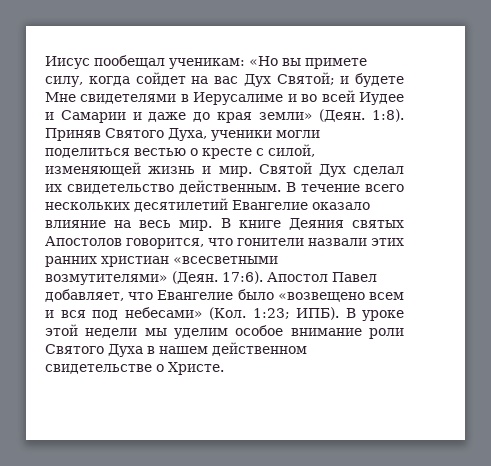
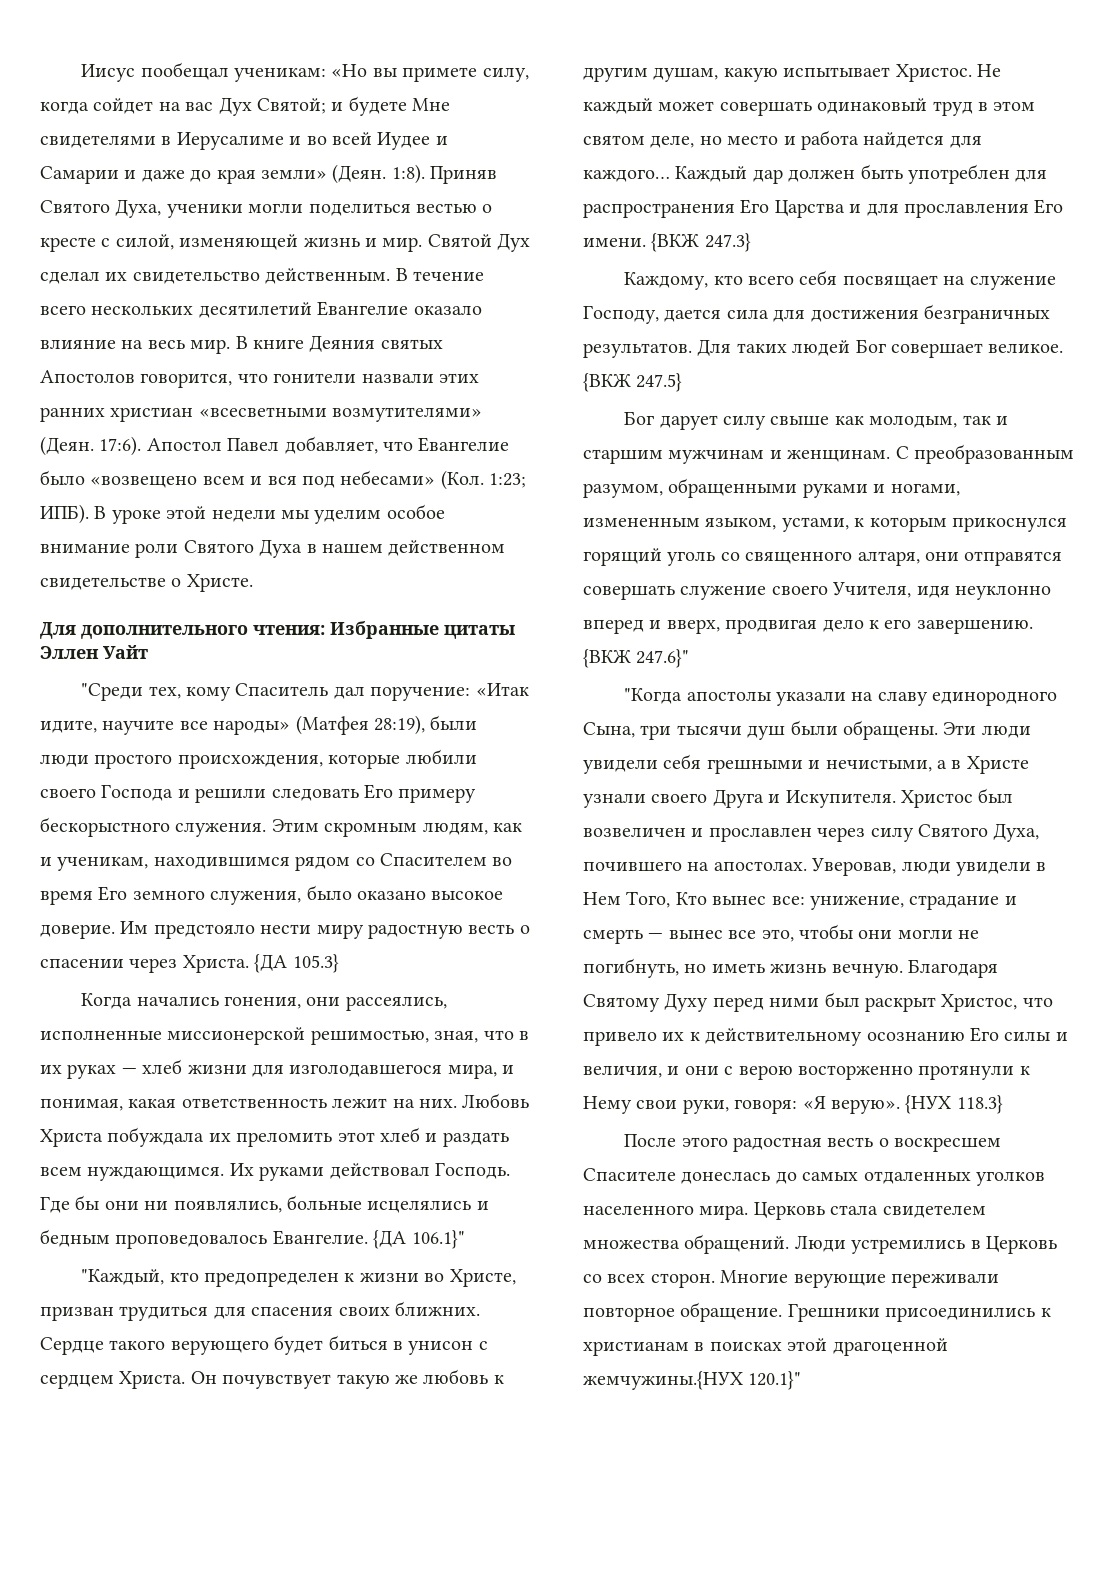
(224, 368) none -> [40,621,515,639] [40,645,148,659] [81,683,529,701] [40,715,478,735] [40,749,477,769] [40,784,477,803] [40,817,522,837] [40,853,513,871] [40,885,504,905] [40,921,530,939] [40,954,339,973] [81,993,447,1011] [40,1027,529,1045] [40,1059,515,1079] [40,1093,530,1111] [40,1127,509,1147] [40,1162,510,1181] [40,1195,489,1213] [40,1229,465,1249] [81,1269,516,1287] [40,1301,480,1321] [40,1335,488,1355] [40,1369,504,1389] [583,64,1001,82] [583,98,1036,116] [583,130,982,150] [583,164,1048,184] [583,199,1064,218] [583,233,751,252] [624,270,1056,290] [583,304,1050,324] [583,339,1064,358] [583,373,683,392] [624,411,1009,430] [583,444,1074,464] [583,478,960,498] [583,517,1067,532] [583,548,1063,566] [583,582,1051,600] [583,619,1033,634] [583,649,690,668] [624,688,1058,706] [583,720,1031,740] [583,754,1029,774] [583,788,1014,808] [583,823,1040,842] [583,858,1047,876] [583,891,1017,910] [583,924,980,944] [583,958,998,978] [583,992,1053,1012] [583,1027,1068,1046] [583,1065,1030,1080] [583,1095,1003,1114] [624,1134,1002,1152] [583,1168,1045,1186] [583,1202,986,1220] [583,1234,1057,1254] [583,1270,999,1288] [583,1302,1051,1322] [583,1338,948,1356] [583,1371,802,1390] // Для дополнительного чтения: Избранные цитаты Эллен Уайт // "Среди тех, кому Спаситель дал поручение: «Итак идите, научите все народы» (Матфея 28:19), были люди простого происхождения, которые любили своего Господа и решили следовать Его примеру бескорыстного служения. Этим скромным людям, как и ученикам, находившимся рядом со Спасителем во время Его земного служения, было оказано высокое доверие. Им предстояло нести миру радостную весть о спасении через Христа. {ДА 105.3} // Когда начались гонения, они рассеялись, исполненные миссионерской решимостью, зная, что в их руках — хлеб жизни для изголодавшегося мира, и понимая, какая ответственность лежит на них. Любовь Христа побуждала их преломить этот хлеб и раздать всем нуждающимся. Их руками действовал Господь. Где бы они ни появлялись, больные исцелялись и бедным проповедовалось Евангелие. {ДА 106.1}" // "Каждый, кто предопределен к жизни во Христе, призван трудиться для спасения своих ближних. Сердце такого верующего будет биться в унисон с сердцем Христа. Он почувствует такую же любовь к другим душам, какую испытывает Христос. Не каждый может совершать одинаковый труд в этом святом деле, но место и работа найдется для каждого… Каждый дар должен быть употреблен для распространения Его Царства и для прославления Его имени. {ВКЖ 247.3} // Каждому, кто всего себя посвящает на служение Господу, дается сила для достижения безграничных результатов. Для таких людей Бог совершает великое. {ВКЖ 247.5} // Бог дарует силу свыше как молодым, так и старшим мужчинам и женщинам. С преобразованным разумом, обращенными руками и ногами, измененным языком, устами, к которым прикоснулся горящий уголь со священного алтаря, они отправятся совершать служение своего Учителя, идя неуклонно вперед и вверх, продвигая дело к его завершению. {ВКЖ 247.6}" // "Когда апостолы указали на славу единородного Сына, три тысячи душ были обращены. Эти люди увидели себя грешными и нечистыми, а в Христе узнали своего Друга и Искупителя. Христос был возвеличен и прославлен через силу Святого Духа, почившего на апостолах. Уверовав, люди увидели в Нем Того, Кто вынес все: унижение, страдание и смерть — вынес все это, чтобы они могли не погибнуть, но иметь жизнь вечную. Благодаря Святому Духу перед ними был раскрыт Христос, что привело их к действительному осознанию Его силы и величия, и они с верою восторженно протянули к Нему свои руки, говоря: «Я верую». {НУХ 118.3} // После этого радостная весть о воскресшем Спасителе донеслась до самых отдаленных уголков населенного мира. Церковь стала свидетелем множества обращений. Люди устремились в Церковь со всех сторон. Многие верующие переживали повторное обращение. Грешники присоединились к христианам в поисках этой драгоценной жемчужины.{НУХ 120.1}"

